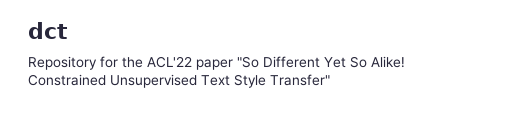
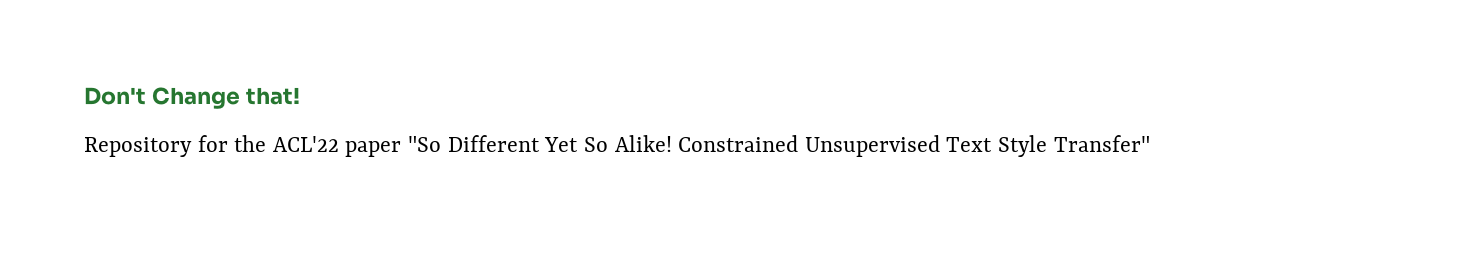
[28,22,68,39] dct -> [84,87,300,109] Don't Change that!

